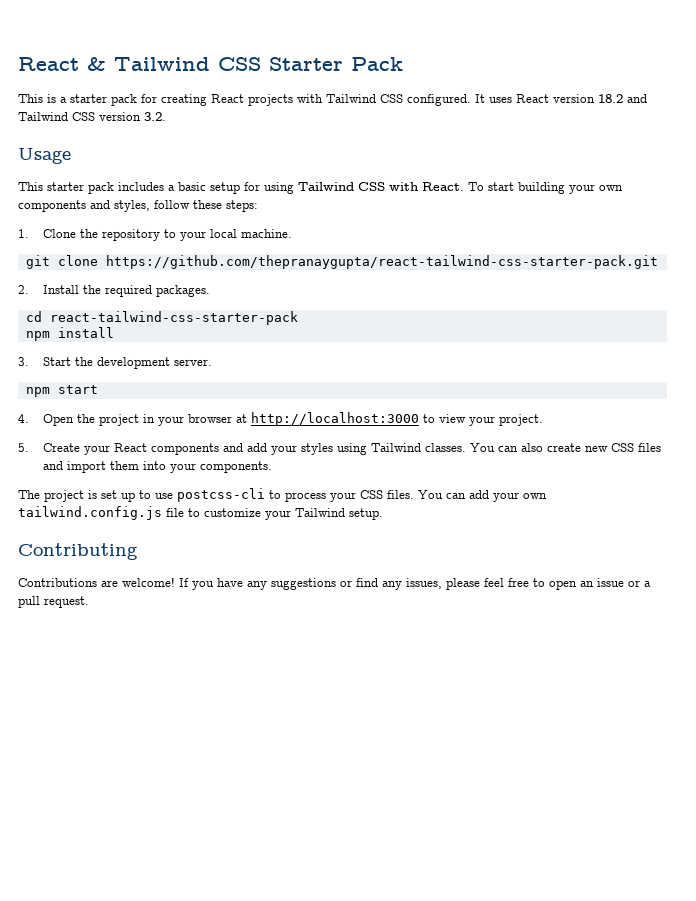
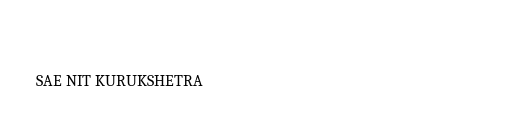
[18,57,403,71] [18,94,647,106] [18,112,166,121] [18,148,71,164] [18,182,623,194] [18,200,258,212] [18,229,292,241] [25,255,658,269] [18,285,210,297] [25,311,298,325] [25,327,114,341] [18,357,212,369] [25,385,98,397] [18,412,543,426] [18,443,661,455] [42,461,272,473] [18,488,547,502] [18,506,383,520] [18,543,138,560] [18,577,651,590] [18,596,89,608] React & Tailwind CSS Starter Pack // This is a starter pack for creating React projects with Tailwind CSS configured. It uses React version 18.2 and Tailwind CSS version 3.2. // Usage // This starter pack includes a basic setup for using Tailwind CSS with React. To start building your own components and styles, follow these steps: // 1. Clone the repository to your local machine. // git clone https://github.com/thepranaygupta/react-tailwind-css-starter-pack.git // 2. Install the required packages. // cd react-tailwind-css-starter-pack // npm install // 3. Start the development server. // npm start // 4. Open the project in your browser at http://localhost:3000 to view your project. // 5. Create your React components and add your styles using Tailwind classes. You can also create new CSS files and import them into your components. // The project is set up to use postcss-cli to process your CSS files. You can add your own tailwind.config.js file to customize your Tailwind setup. // Contributing // Contributions are welcome! If you have any suggestions or find any issues, please feel free to open an issue or a pull request. -> [36,75,204,86] SAE NIT KURUKSHETRA

